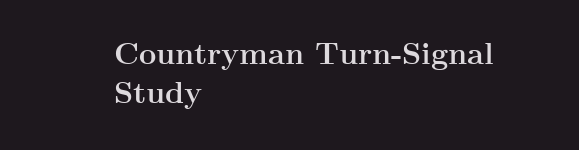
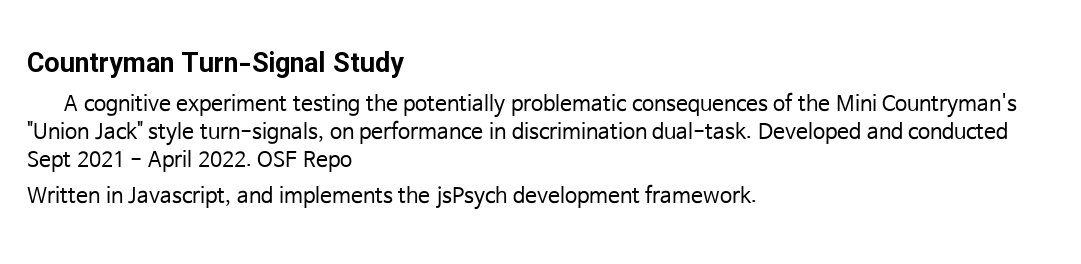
(202, 95) none -> [64,92,1018,118] [27,120,1009,146] [27,150,353,172] [27,184,758,210] // A cognitive experiment testing the potentially problematic consequences of the Mini Countryman's "Union Jack" style turn-signals, on performance in discrimination dual-task. Developed and conducted Sept 2021 - April 2022. OSF Repo // Written in Javascript, and implements the jsPsych development framework.

